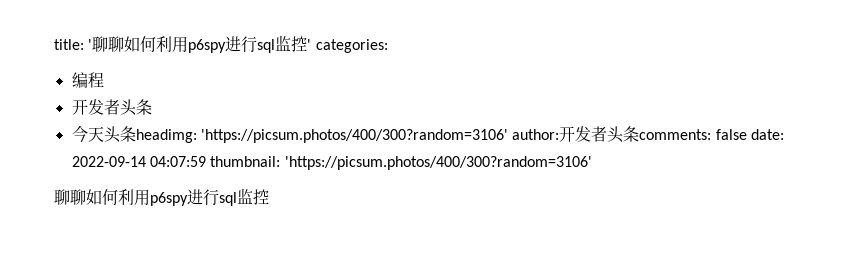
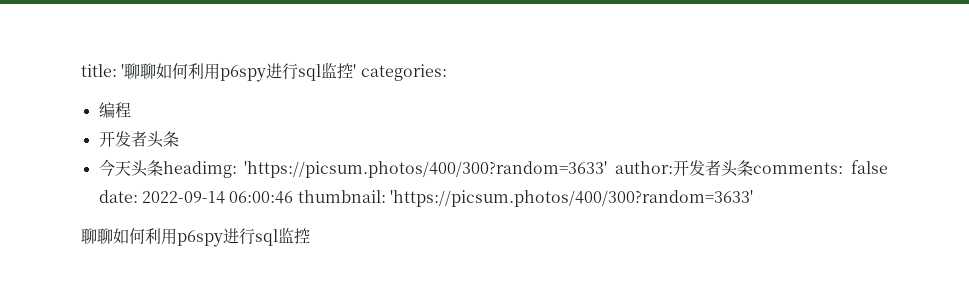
[200,129,508,143] 'https://picsum.photos/400/300?random=3106' -> [244,161,608,178] 'https://picsum.photos/400/300?random=3633'
[149,156,592,170] 04:07:59 thumbnail: 'https://picsum.photos/400/300?random=3106' -> [229,190,753,207] 06:00:46 thumbnail: 'https://picsum.photos/400/300?random=3633'

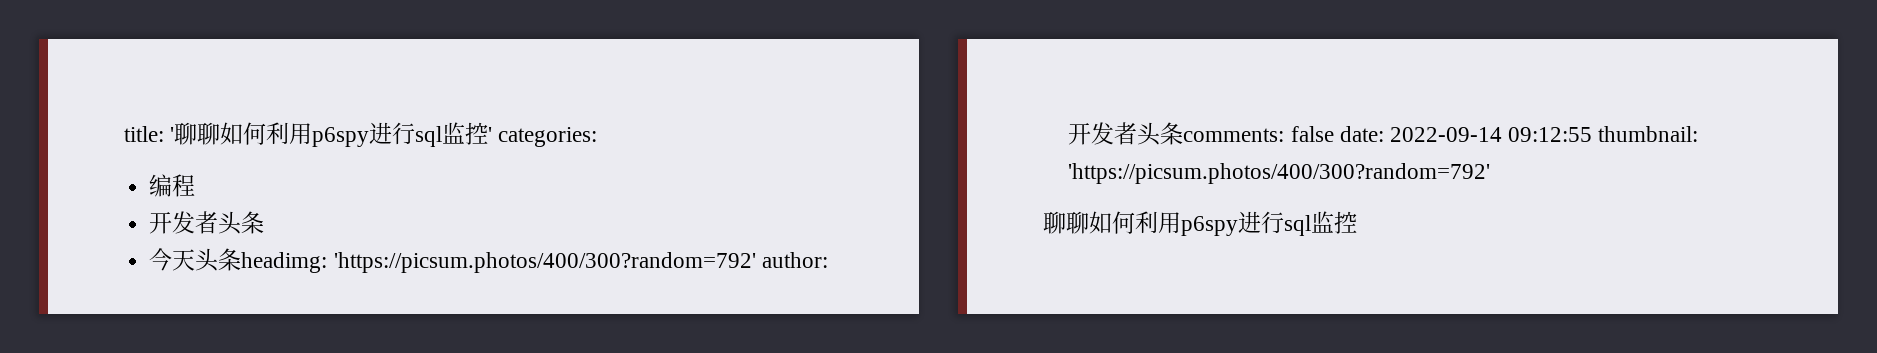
[244,161,608,178] 'https://picsum.photos/400/300?random=3633' -> [333,252,756,273] 'https://picsum.photos/400/300?random=792'
[229,190,753,207] 06:00:46 thumbnail: 'https://picsum.photos/400/300?random=3633' -> [1508,126,1699,142] [1068,163,1491,184] 09:12:55 thumbnail: 'https://picsum.photos/400/300?random=792'

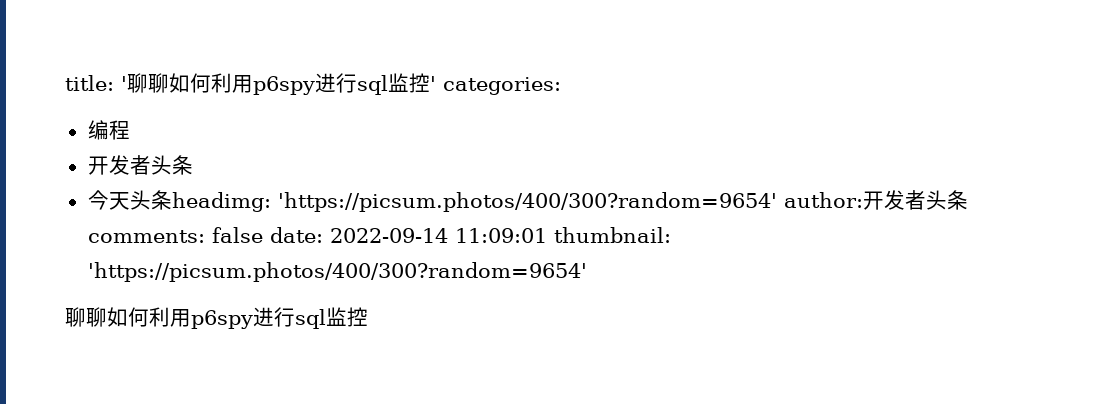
[333,252,756,273] 'https://picsum.photos/400/300?random=792' -> [277,192,777,212] 'https://picsum.photos/400/300?random=9654'
[1508,126,1699,142] [1068,163,1491,184] 09:12:55 thumbnail: 'https://picsum.photos/400/300?random=792' -> [454,227,671,243] [87,262,587,282] 11:09:01 thumbnail: 'https://picsum.photos/400/300?random=9654'

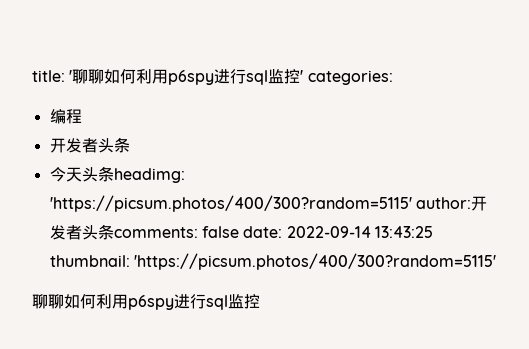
[277,192,777,212] 'https://picsum.photos/400/300?random=9654' -> [49,195,412,212] 'https://picsum.photos/400/300?random=5115'
[454,227,671,243] [87,262,587,282] 11:09:01 thumbnail: 'https://picsum.photos/400/300?random=9654' -> [374,226,433,238] [49,253,496,270] 13:43:25 thumbnail: 'https://picsum.photos/400/300?random=5115'

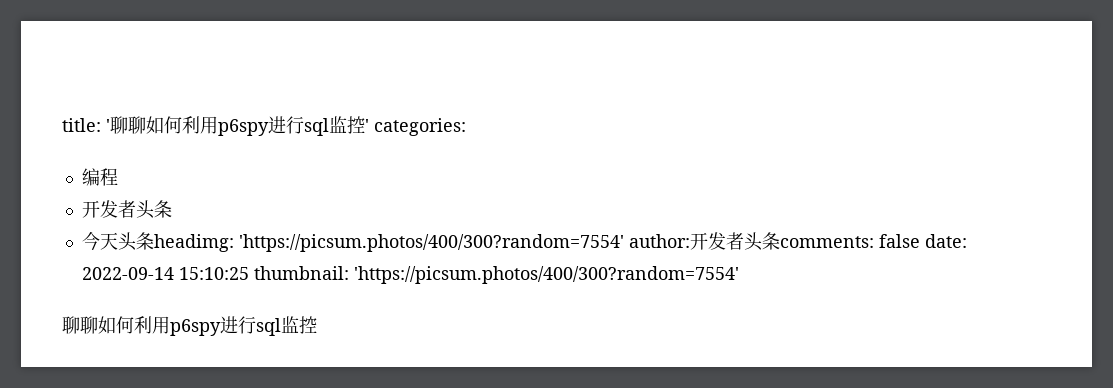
[49,195,412,212] 'https://picsum.photos/400/300?random=5115' -> [238,234,624,252] 'https://picsum.photos/400/300?random=7554'
[374,226,433,238] [49,253,496,270] 13:43:25 thumbnail: 'https://picsum.photos/400/300?random=5115' -> [178,266,739,284] 15:10:25 thumbnail: 'https://picsum.photos/400/300?random=7554'

